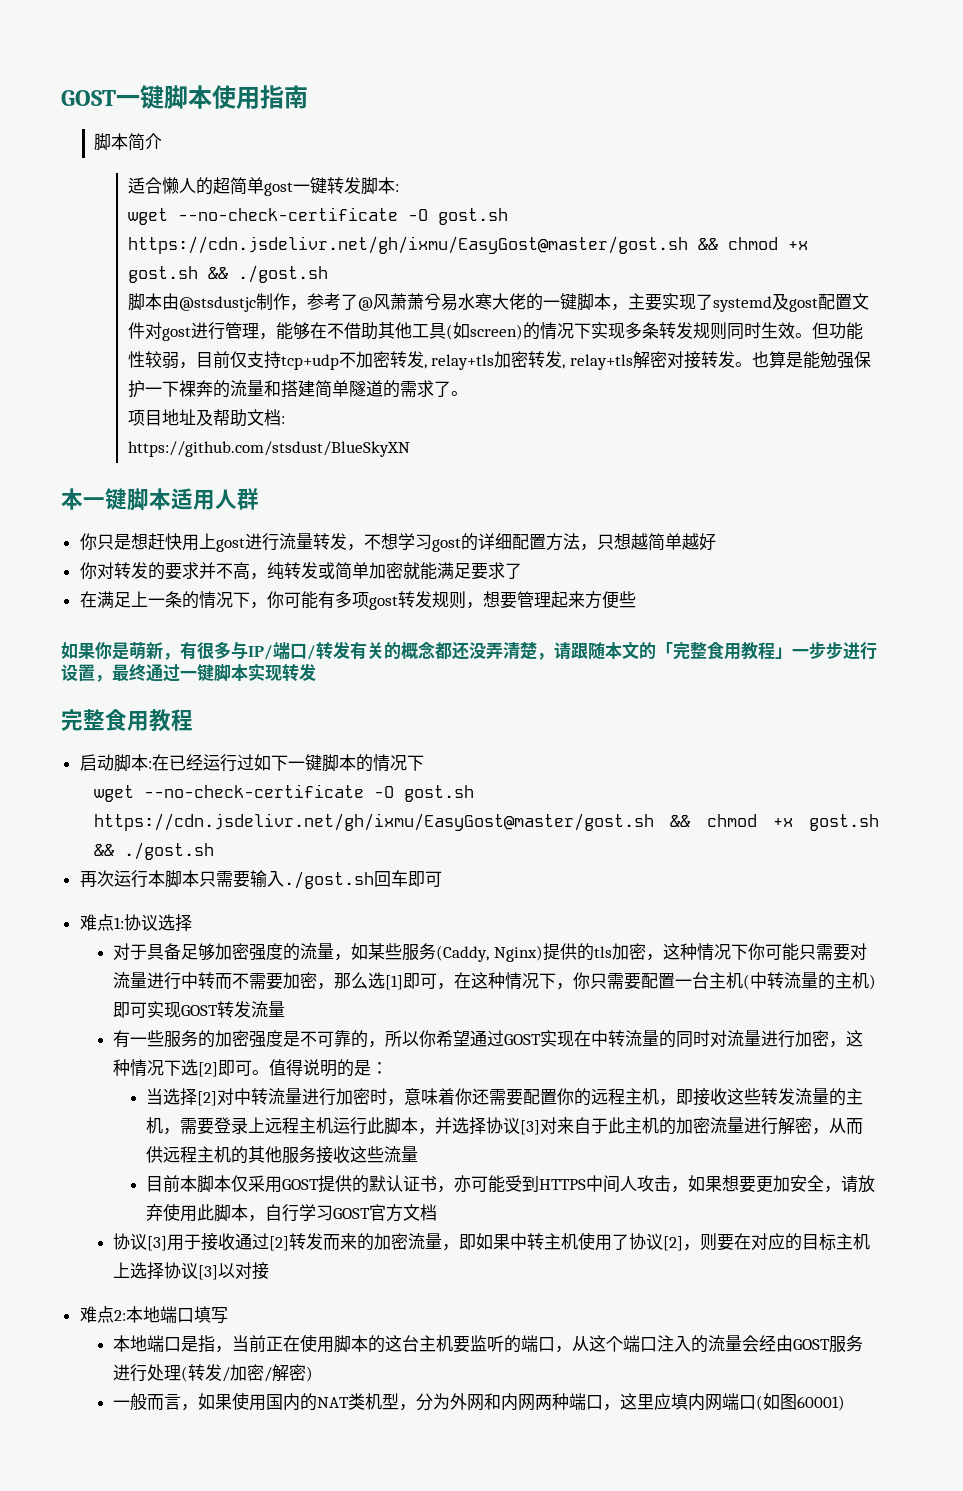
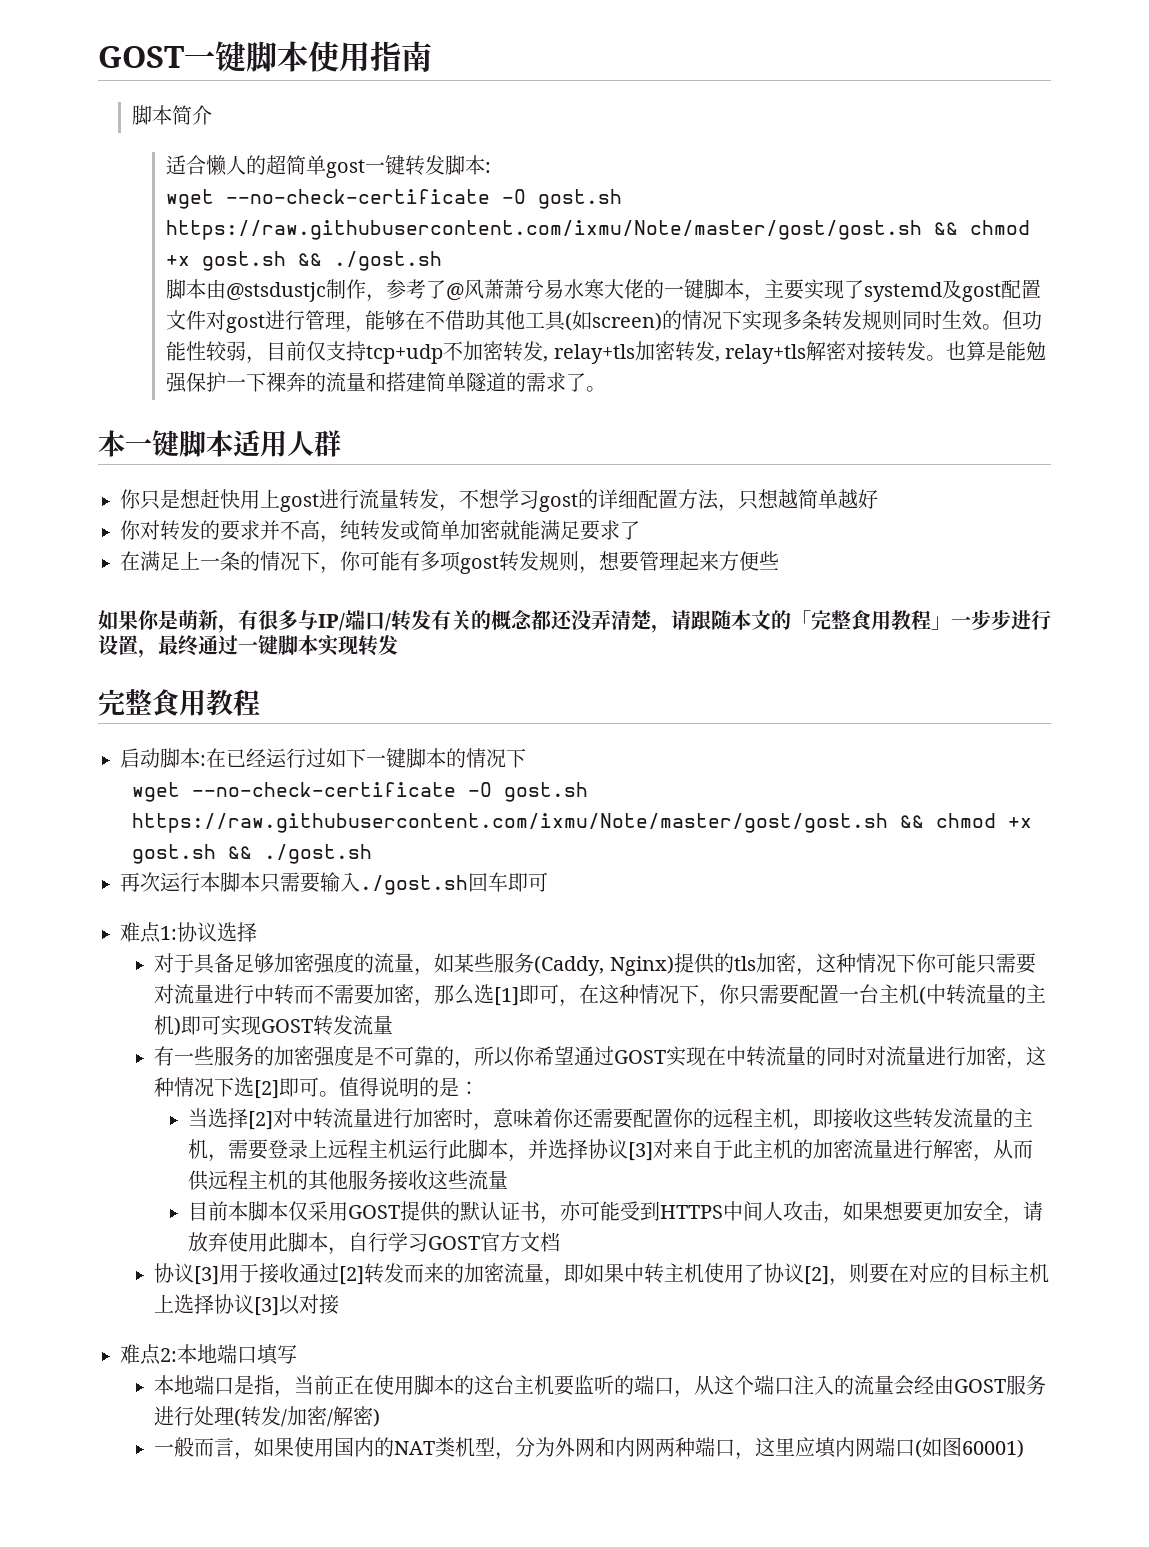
[127,236,688,254] https://cdn.jsdelivr.net/gh/ixmu/EasyGost@master/gost.sh -> [166,220,923,240] https://raw.githubusercontent.com/ixmu/Note/master/gost/gost.sh
[127,409,285,427] [127,441,410,457] // 项目地址及帮助文档: // https://github.com/stsdust/BlueSkyXN -> (607, 389) none
[94,813,655,831] https://cdn.jsdelivr.net/gh/ixmu/EasyGost@master/gost.sh -> [132,813,889,833] https://raw.githubusercontent.com/ixmu/Note/master/gost/gost.sh

